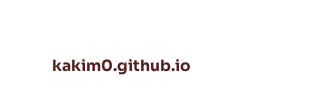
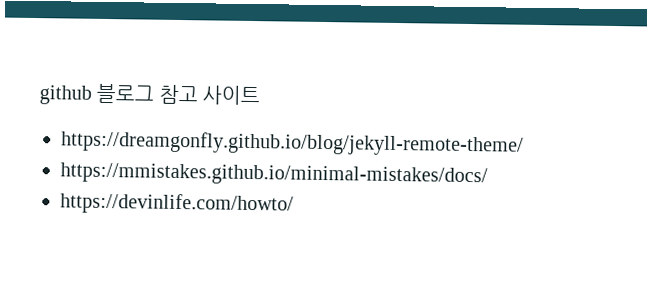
[52,59,191,75] kakim0.github.io -> [39,83,261,106] [61,130,524,157] [60,162,488,188] [60,192,294,216] github 블로그 참고 사이트 // https://dreamgonfly.github.io/blog/jekyll-remote-theme/ // https://mmistakes.github.io/minimal-mistakes/docs/ // https://devinlife.com/howto/

